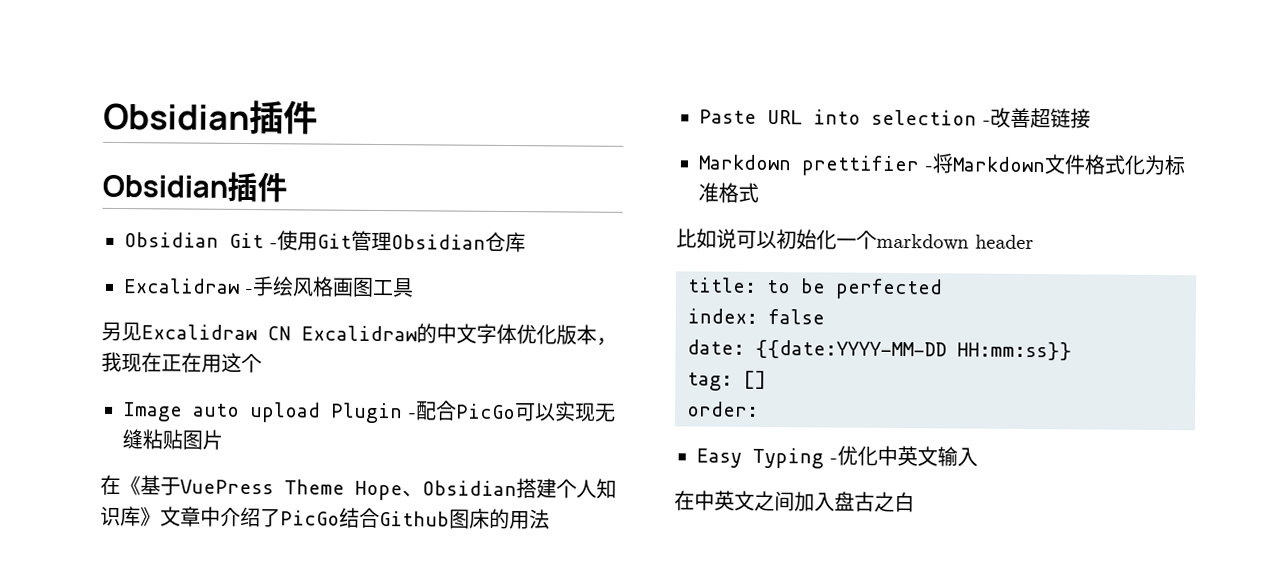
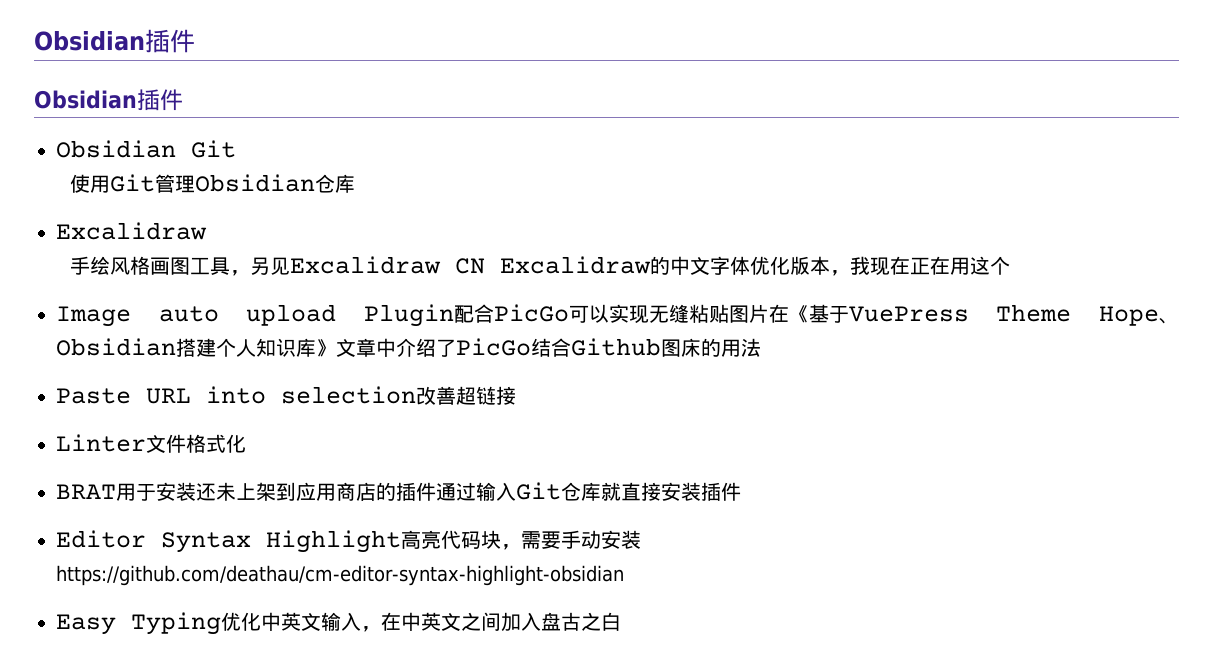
[270,243,278,249] - -> (236, 149) //
[245,288,253,295] - -> (207, 231) //
(414, 288) // -> [229,270,250,276] ，
[409,413,417,419] - -> (454, 315) none
(223, 439) // -> (769, 313) none
[983,120,991,126] - -> (416, 395) none
[698,153,1186,177] [698,182,759,203] [676,228,1034,251] [687,277,943,300] [687,308,825,325] [687,339,1072,361] [687,370,767,391] [687,401,759,417] Markdown prettifier -将Markdown文件格式化为标准格式 // 比如说可以初始化一个markdown header // title: to be perfected // index: false // date: {{date:YYYY-MM-DD HH:mm:ss}} // tag: [] // order: -> [56,434,246,453] [56,482,741,501] [56,530,641,553] [56,565,624,586] Linter文件格式化 // BRAT用于安装还未上架到应用商店的插件通过输入Git仓库就直接安装插件 // Editor Syntax Highlight高亮代码块，需要手动安装https://github.com/deathau/cm-editor-syntax-highlight-obsidian
[830,458,838,464] - -> (221, 623) none
(978, 457) // -> [361,626,381,632] ，

